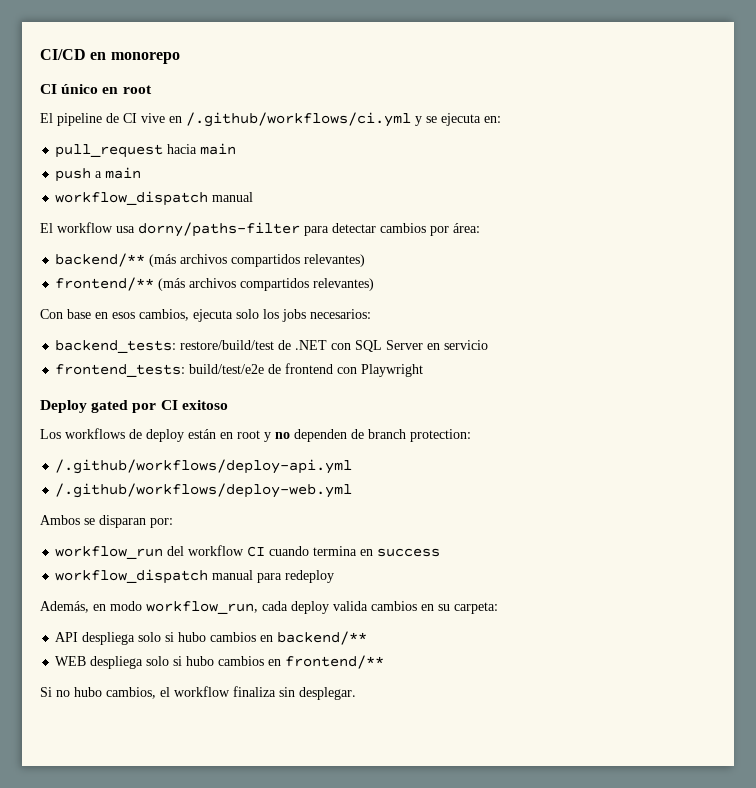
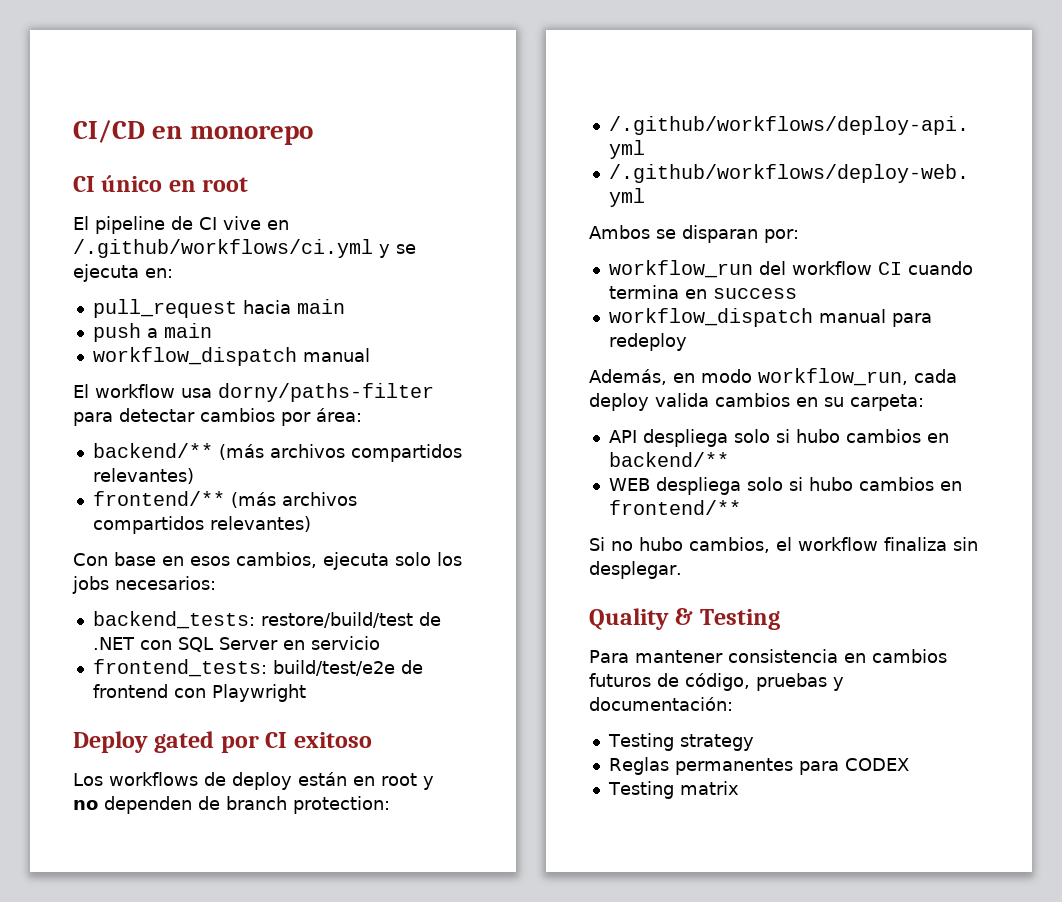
(356, 693) none -> [589,608,780,630] [589,649,947,663] [589,673,844,691] [589,697,733,711] [607,733,754,751] [608,757,909,775] [607,781,739,799] // Quality & Testing // Para mantener consistencia en cambios futuros de código, pruebas y documentación: // Testing strategy // Reglas permanentes para CODEX // Testing matrix

